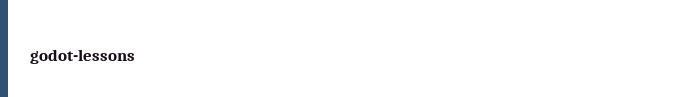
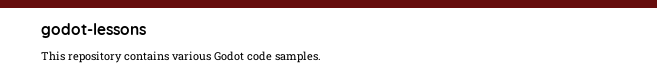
(135, 56) none -> [41,51,321,63] // This repository contains various Godot code samples.

